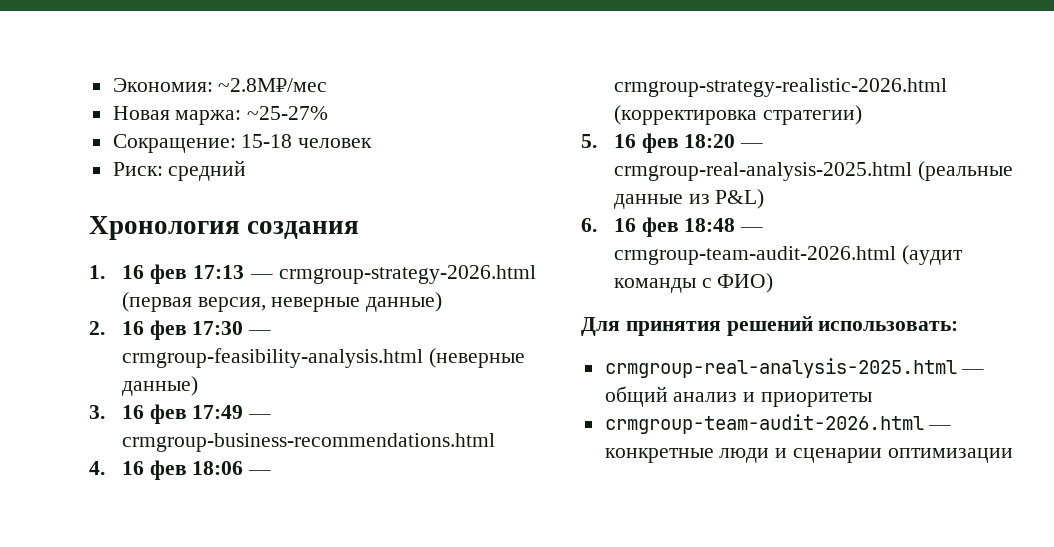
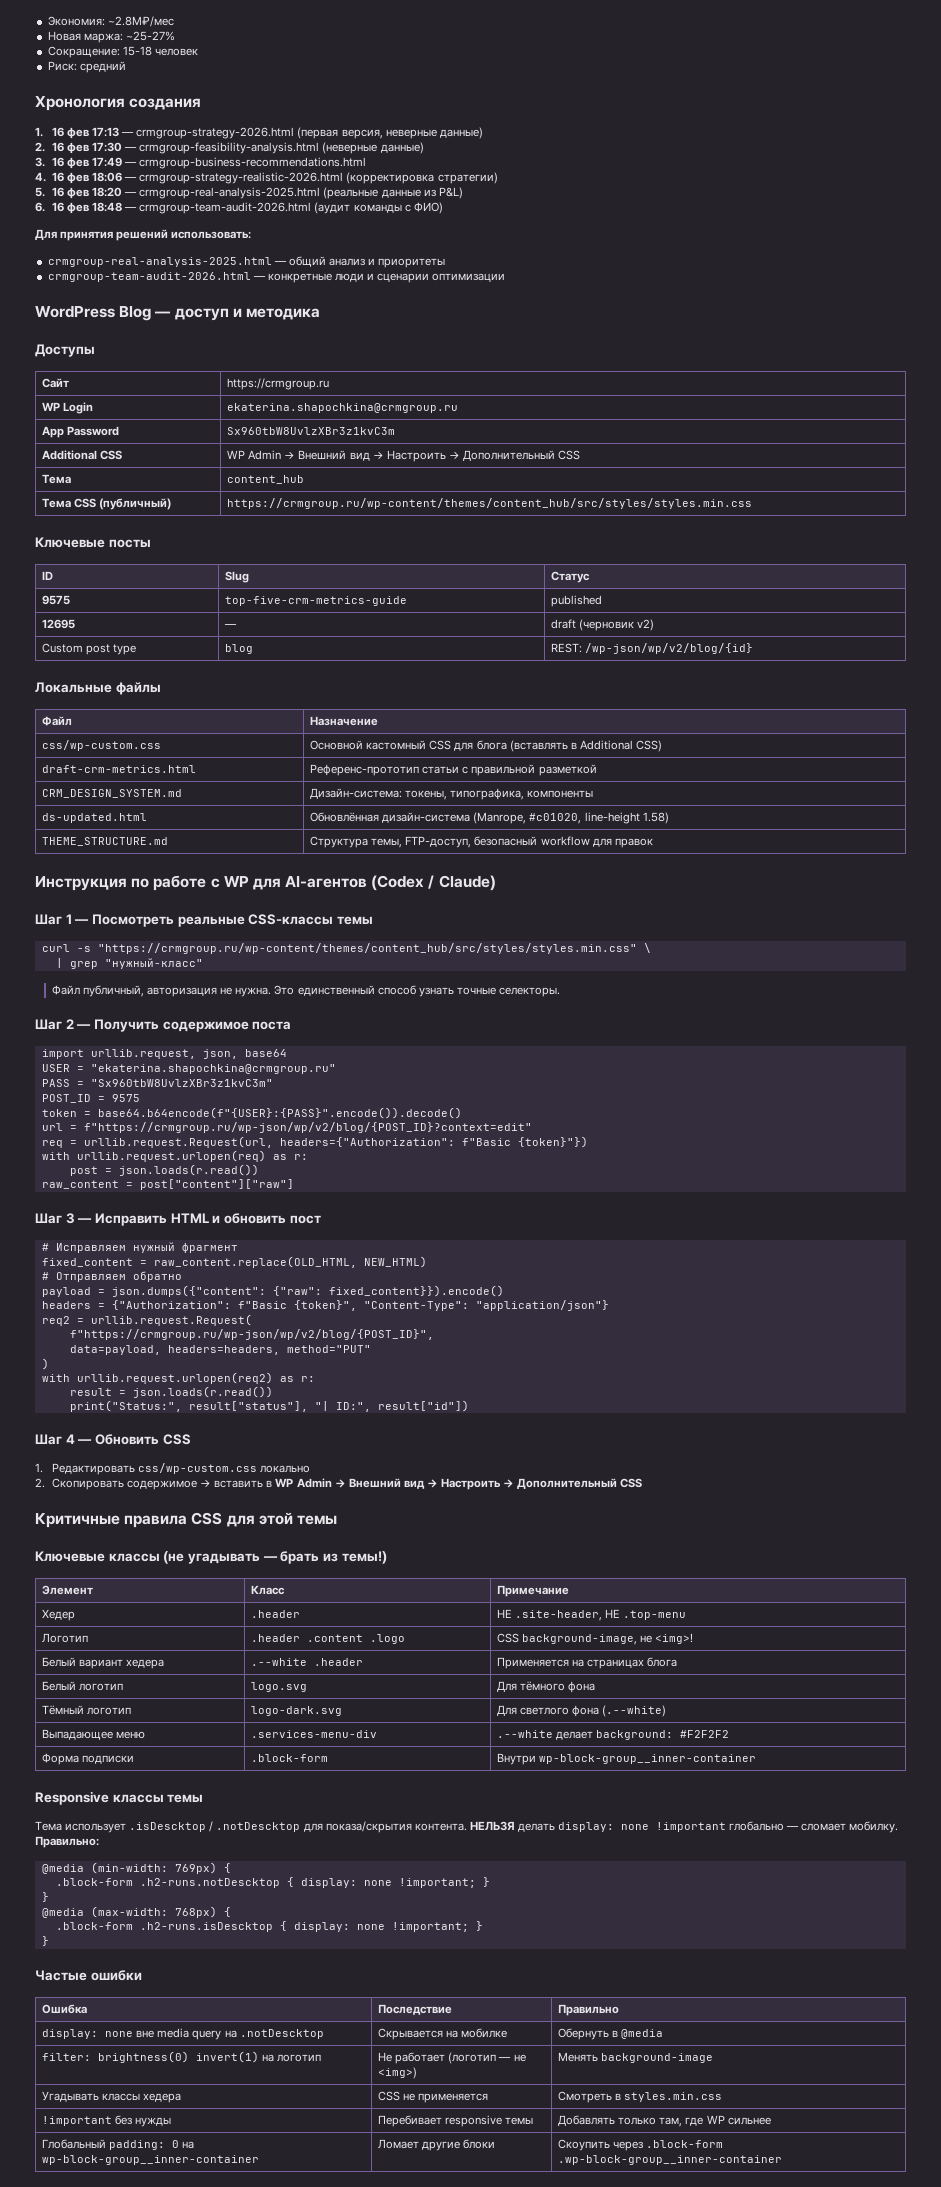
(1013, 455) none -> [35,306,320,321] [35,344,95,357] [42,378,70,388] [227,378,330,390] [42,402,94,414] [227,403,459,413] [42,426,120,438] [227,427,396,435] [42,450,123,460] [227,450,581,462] [42,474,72,484] [227,475,305,484] [42,498,172,510] [227,498,753,509] [35,537,151,548] [42,571,54,580] [225,571,250,583] [551,571,591,583] [42,595,71,605] [225,596,408,606] [551,595,603,607] [42,619,76,629] [224,624,238,628] [551,619,655,631] [42,643,137,655] [225,644,254,654] [551,643,754,654] [35,682,161,695] [42,716,73,726] [310,716,379,726] [42,740,162,751] [310,740,662,752] [42,765,197,773] [310,764,597,776] [42,789,183,798] [310,788,594,800] [42,813,148,823] [310,812,669,824] [42,837,169,846] [310,836,653,848] [35,875,496,891] [35,914,373,927] [41,943,651,954] [55,958,203,969] [51,985,560,997] [35,1019,292,1032] [41,1049,287,1059] [41,1064,336,1074] [41,1079,273,1087] [41,1094,140,1103] [41,1107,462,1119] [41,1122,532,1133] [41,1136,588,1148] [41,1150,308,1162] [69,1164,259,1176] [41,1179,294,1190] [35,1213,321,1226] [41,1242,238,1253] [41,1256,427,1268] [41,1271,182,1282] [41,1285,504,1297] [41,1300,609,1311] [41,1314,252,1326] [69,1329,434,1340] [69,1345,371,1355] [41,1358,49,1370] [41,1372,315,1384] [69,1386,273,1398] [69,1400,469,1412] [35,1434,191,1445] [35,1463,311,1475] [35,1478,643,1490] [35,1512,337,1528] [35,1551,387,1564] [42,1585,94,1595] [251,1585,286,1595] [497,1585,570,1597] [42,1609,76,1621] [251,1610,301,1618] [497,1609,687,1621] [42,1633,89,1643] [251,1634,406,1644] [497,1633,694,1645] [42,1657,165,1669] [251,1658,364,1666] [497,1657,678,1669] [42,1681,124,1691] [251,1682,308,1692] [497,1681,596,1693] [42,1705,132,1715] [251,1706,343,1716] [497,1705,667,1717] [42,1729,146,1740] [251,1730,378,1738] [497,1730,730,1740] [42,1753,135,1765] [251,1754,329,1762] [497,1753,757,1765] [35,1791,204,1805] [35,1821,899,1833] [35,1836,99,1848] [41,1862,231,1874] [55,1877,490,1888] [41,1892,49,1902] [41,1906,231,1918] [55,1921,483,1932] [41,1936,49,1946] [35,1970,142,1981] [42,2004,88,2014] [378,2004,453,2015] [558,2004,620,2016] [42,2028,324,2040] [378,2028,508,2040] [558,2028,664,2040] [42,2051,322,2063] [378,2052,526,2064] [378,2067,418,2079] [558,2052,714,2063] [42,2091,182,2103] [378,2091,489,2103] [558,2091,723,2103] [42,2115,172,2127] [378,2115,534,2127] [558,2115,771,2127] [42,2139,195,2150] [42,2155,260,2165] [378,2139,496,2151] [558,2139,724,2151] [558,2155,783,2165] // WordPress Blog — доступ и методика // Доступы // Сайт | https://crmgroup.ru // WP Login | ekaterina.shapochkina@crmgroup.ru // App Password | Sx960tbW8UvlzXBr3z1kvC3m // Additional CSS | WP Admin → Внешний вид → Настроить → Дополнительный CSS // Тема | content_hub // Тема CSS (публичный) | https://crmgroup.ru/wp-content/themes/content_hub/src/styles/styles.min.css // Ключевые посты // ID | Slug | Статус // 9575 | top-five-crm-metrics-guide | published // 12695 | — | draft (черновик v2) // Custom post type | blog | REST: /wp-json/wp/v2/blog/{id} // Локальные файлы // Файл | Назначение // css/wp-custom.css | Основной кастомный CSS для блога (вставлять в Additional CSS) // draft-crm-metrics.html | Референс-прототип статьи с правильной разметкой // CRM_DESIGN_SYSTEM.md | Дизайн-система: токены, типографика, компоненты // ds-updated.html | Обновлённая дизайн-система (Manrope, #c01020, line-height 1.58) // THEME_STRUCTURE.md | Структура темы, FTP-доступ, безопасный workflow для правок // Инструкция по работе с WP для AI-агентов (Codex / Claude) // Шаг 1 — Посмотреть реальные CSS-классы темы // curl -s "https://crmgroup.ru/wp-content/themes/content_hub/src/styles/styles.min.css" \ // | grep "нужный-класс" // Файл публичный, авторизация не нужна. Это единственный способ узнать точные селекторы. // Шаг 2 — Получить содержимое поста // import urllib.request, json, base64 // USER = "ekaterina.shapochkina@crmgroup.ru" // PASS = "Sx960tbW8UvlzXBr3z1kvC3m" // POST_ID = 9575 // token = base64.b64encode(f"{USER}:{PASS}".encode()).decode() // url = f"https://crmgroup.ru/wp-json/wp/v2/blog/{POST_ID}?context=edit" // req = urllib.request.Request(url, headers={"Authorization": f"Basic {token}"}) // with urllib.request.urlopen(req) as r: // post = json.loads(r.read()) // raw_content = post["content"]["raw"] // Шаг 3 — Исправить HTML и обновить пост // # Исправляем нужный фрагмент // fixed_content = raw_content.replace(OLD_HTML, NEW_HTML) // # Отправляем обратно // payload = json.dumps({"content": {"raw": fixed_content}}).encode() // headers = {"Authorization": f"Basic {token}", "Content-Type": "application/json"} // req2 = urllib.request.Request( // f"https://crmgroup.ru/wp-json/wp/v2/blog/{POST_ID}", // data=payload, headers=headers, method="PUT" // ) // with urllib.request.urlopen(req2) as r: // result = json.loads(r.read()) // print("Status:", result["status"], "| ID:", result["id"]) // Шаг 4 — Обновить CSS // 1. Редактировать css/wp-custom.css локально // 2. Скопировать содержимое → вставить в WP Admin → Внешний вид → Настроить → Дополнительный CSS // Критичные правила CSS для этой темы // Ключевые классы (не угадывать — брать из темы!) // Элемент | Класс | Примечание // Хедер | .header | НЕ .site-header, НЕ .top-menu // Логотип | .header .content .logo | CSS background-image, не <img>! // Белый вариант хедера | .--white .header | Применяется на страницах блога // Белый логотип | logo.svg | Для тёмного фона // Тёмный логотип | logo-dark.svg | Для светлого фона (.--white) // Выпадающее меню | .services-menu-div | .--white делает background: #F2F2F2 // Форма подписки | .block-form | Внутри wp-block-group__inner-container // Responsive классы темы // Тема использует .isDescktop / .notDescktop для показа/скрытия контента. НЕЛЬЗЯ делать display: none !important глобально — сломает мобилку. Правильно: // @media (min-width: 769px) { // .block-form .h2-runs.notDescktop { display: none !important; } // } // @media (max-width: 768px) { // .block-form .h2-runs.isDescktop { display: none !important; } // } // Частые ошибки // Ошибка | Последствие | Правильно // display: none вне media query на .notDescktop | Скрывается на мобилке | Обернуть в @media // filter: brightness(0) invert(1) на логотип | Не работает (логотип — не <img>) | Менять background-image // Угадывать классы хедера | CSS не применяется | Смотреть в styles.min.css // !important без нужды | Перебивает responsive темы | Добавлять только там, где WP сильнее // Глобальный padding: 0 на wp-block-group__inner-container | Ломает другие блоки | Скоупить через .block-form .wp-block-group__inner-container

